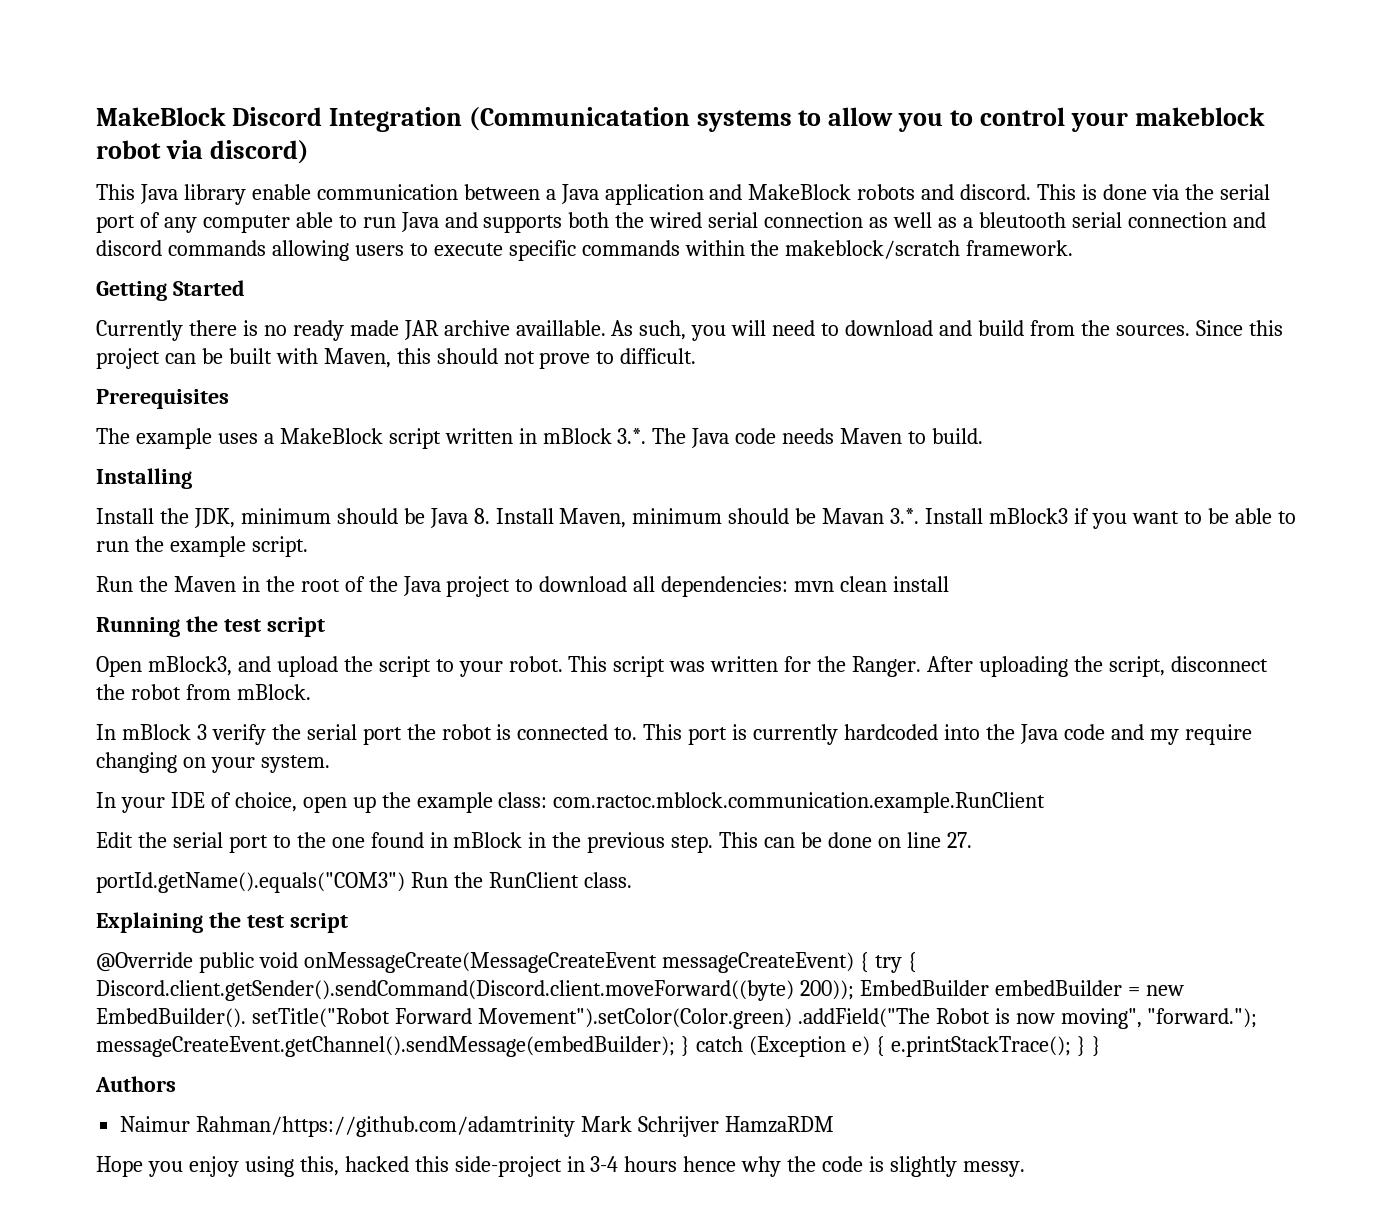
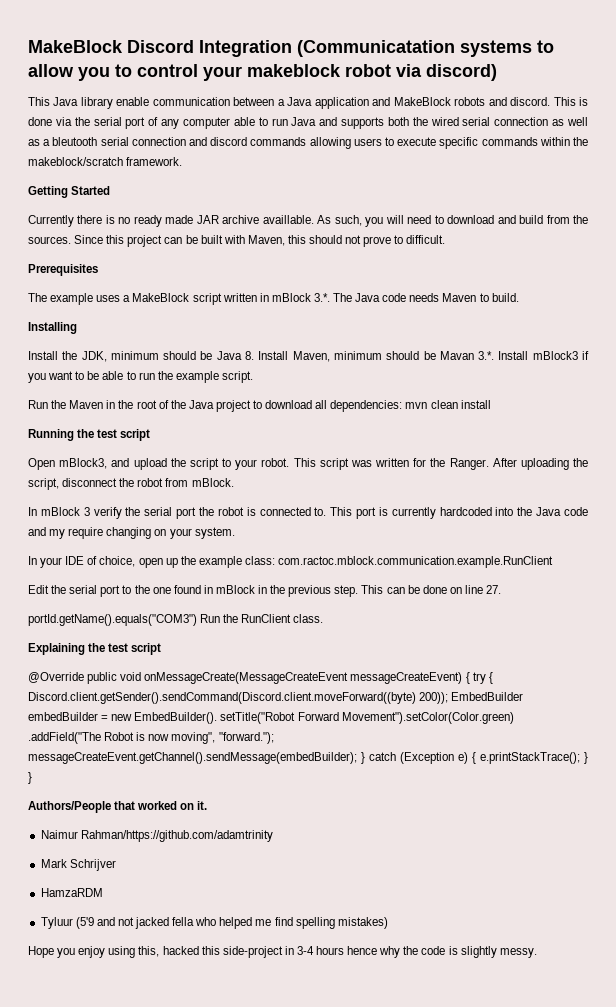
[95,1076,176,1092] Authors -> [28,801,208,813] Authors/People that worked on it.
(576, 1126) none -> (273, 836) //
(720, 1126) none -> (116, 865) //
(834, 1124) none -> [40,917,388,929] // Tyluur (5'9 and not jacked fella who helped me find spelling mistakes)

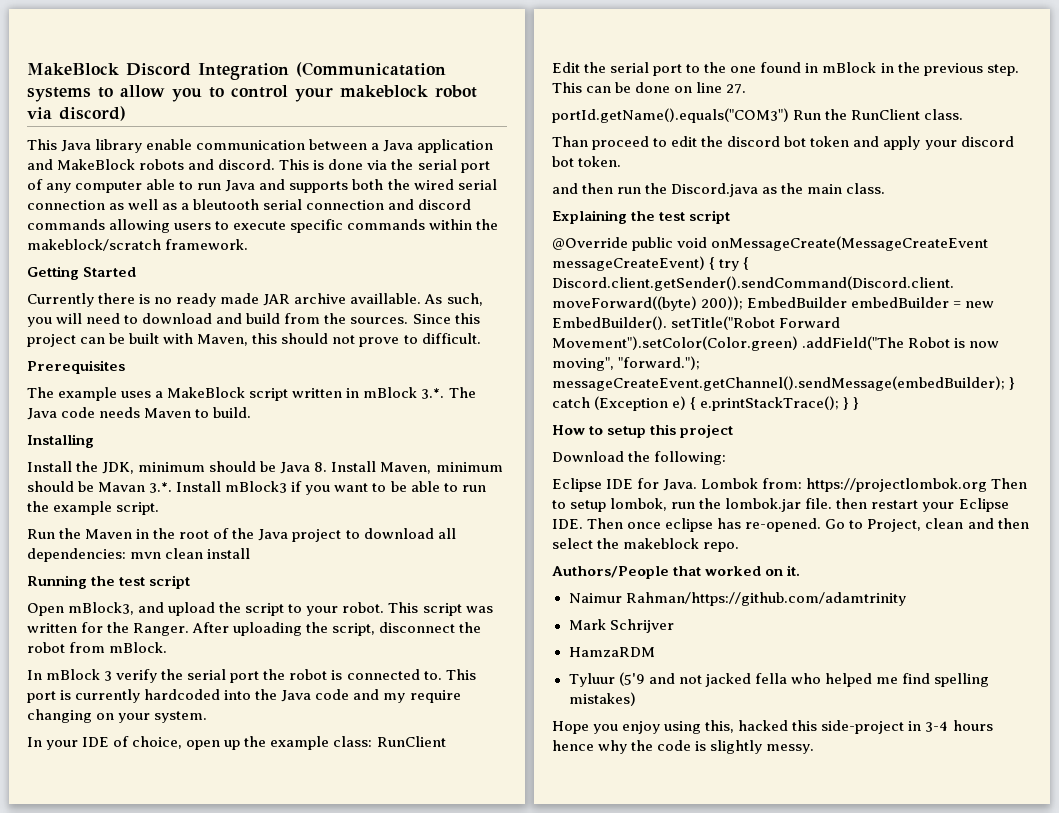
[278,556,554,568] com.ractoc.mblock.communication.example.RunClient -> [376,736,446,747] RunClient
(324, 618) none -> [552,136,1014,150] [552,156,622,167] [552,183,886,197] // Than proceed to edit the discord bot token and apply your discord bot token. // and then run the Discord.java as the main class.
(32, 778) none -> [552,424,734,438] [552,451,727,465] [552,478,1028,492] [552,498,1009,512] [552,518,1029,532] [552,538,740,552] // How to setup this project // Download the following: // Eclipse IDE for Java. Lombok from: https://projectlombok.org Then to setup lombok, run the lombok.jar file. then restart your Eclipse IDE. Then once eclipse has re-opened. Go to Project, clean and then select the makeblock repo.

